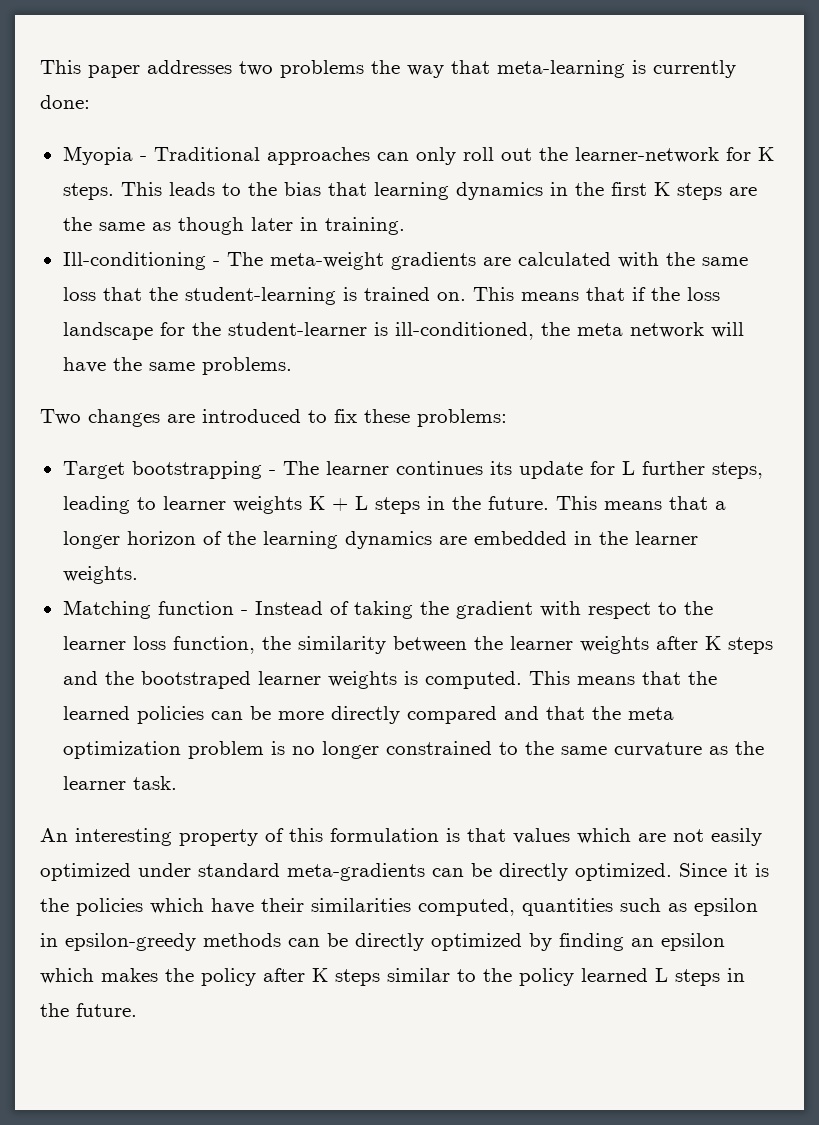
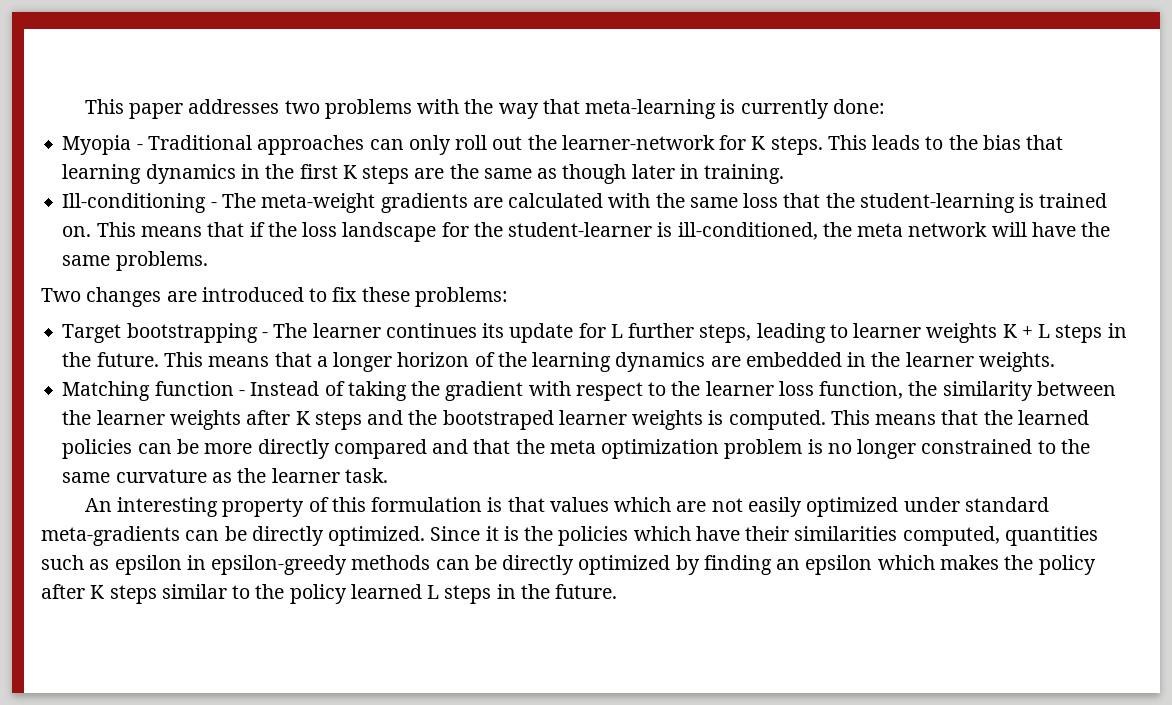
(364, 69) none -> [417,99,460,114] with

